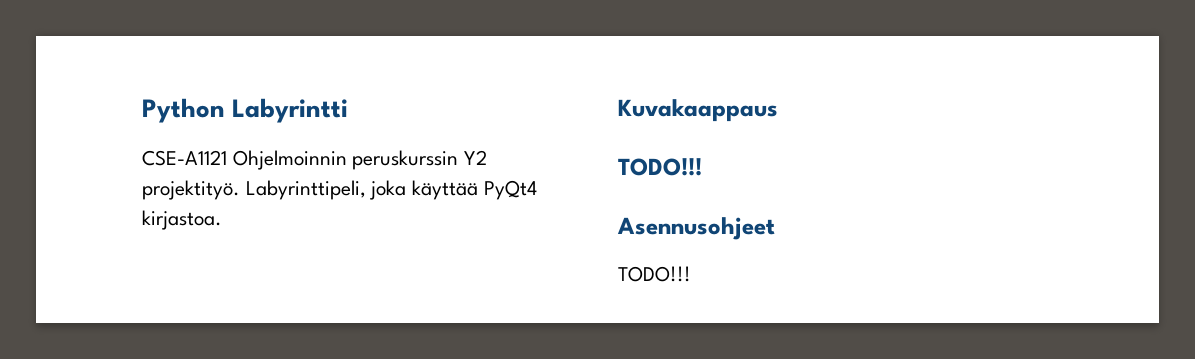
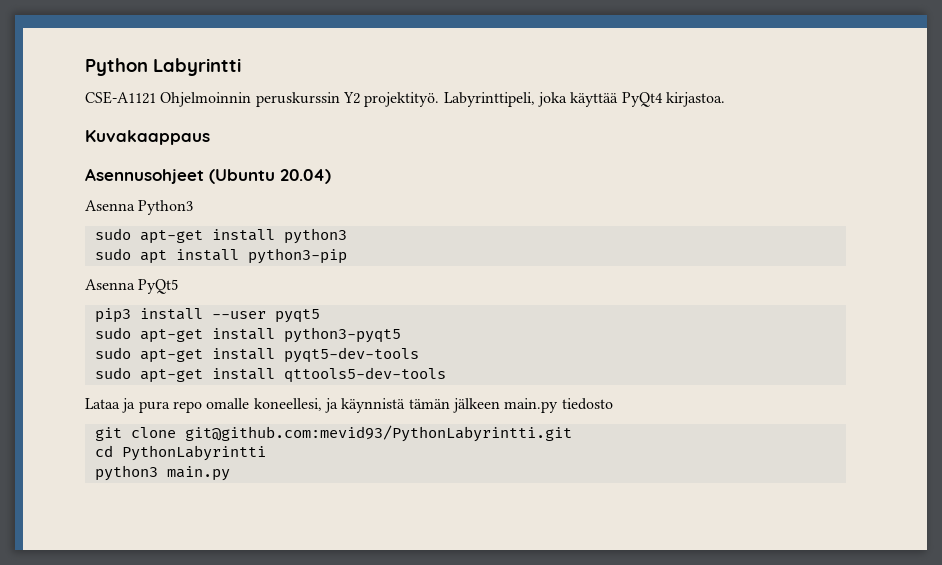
[618,158,702,176] [617,217,775,240] [618,266,691,282] TODO!!! // Asennusohjeet // TODO!!! -> [85,168,331,184] [85,200,194,215] [94,228,347,244] [94,248,347,264] [85,279,179,294] [94,308,320,323] [94,327,401,343] [94,347,419,363] [94,367,446,383] [85,398,613,413] [94,425,572,442] [94,445,266,461] [94,465,230,481] Asennusohjeet (Ubuntu 20.04) // Asenna Python3 // sudo apt-get install python3 // sudo apt install python3-pip // Asenna PyQt5 // pip3 install --user pyqt5 // sudo apt-get install python3-pyqt5 // sudo apt-get install pyqt5-dev-tools // sudo apt-get install qttools5-dev-tools // Lataa ja pura repo omalle koneellesi, ja käynnistä tämän jälkeen main.py tiedosto // git clone git@github.com:mevid93/PythonLabyrintti.git // cd PythonLabyrintti // python3 main.py

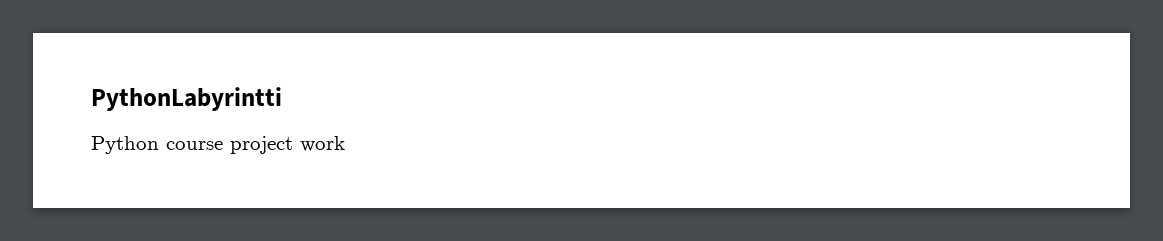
[85,58,241,76] [85,91,725,107] [85,130,210,145] [85,168,331,184] [85,200,194,215] [94,228,347,244] [94,248,347,264] [85,279,179,294] [94,308,320,323] [94,327,401,343] [94,347,419,363] [94,367,446,383] [85,398,613,413] [94,425,572,442] [94,445,266,461] [94,465,230,481] Python Labyrintti // CSE-A1121 Ohjelmoinnin peruskurssin Y2 projektityö. Labyrinttipeli, joka käyttää PyQt4 kirjastoa. // Kuvakaappaus // Asennusohjeet (Ubuntu 20.04) // Asenna Python3 // sudo apt-get install python3 // sudo apt install python3-pip // Asenna PyQt5 // pip3 install --user pyqt5 // sudo apt-get install python3-pyqt5 // sudo apt-get install pyqt5-dev-tools // sudo apt-get install qttools5-dev-tools // Lataa ja pura repo omalle koneellesi, ja käynnistä tämän jälkeen main.py tiedosto // git clone git@github.com:mevid93/PythonLabyrintti.git // cd PythonLabyrintti // python3 main.py -> [91,87,282,111] [91,136,345,154] PythonLabyrintti // Python course project work

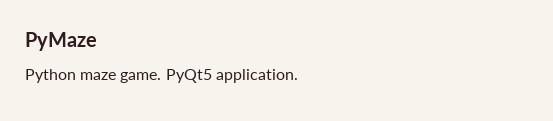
[91,87,282,111] PythonLabyrintti -> [25,32,97,51] PyMaze
[166,136,345,154] course project work -> [80,69,298,83] maze game. PyQt5 application.

